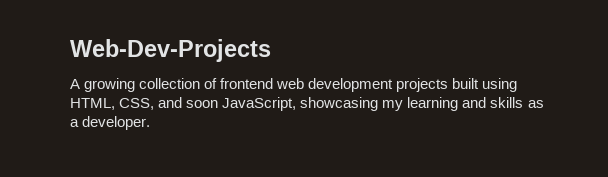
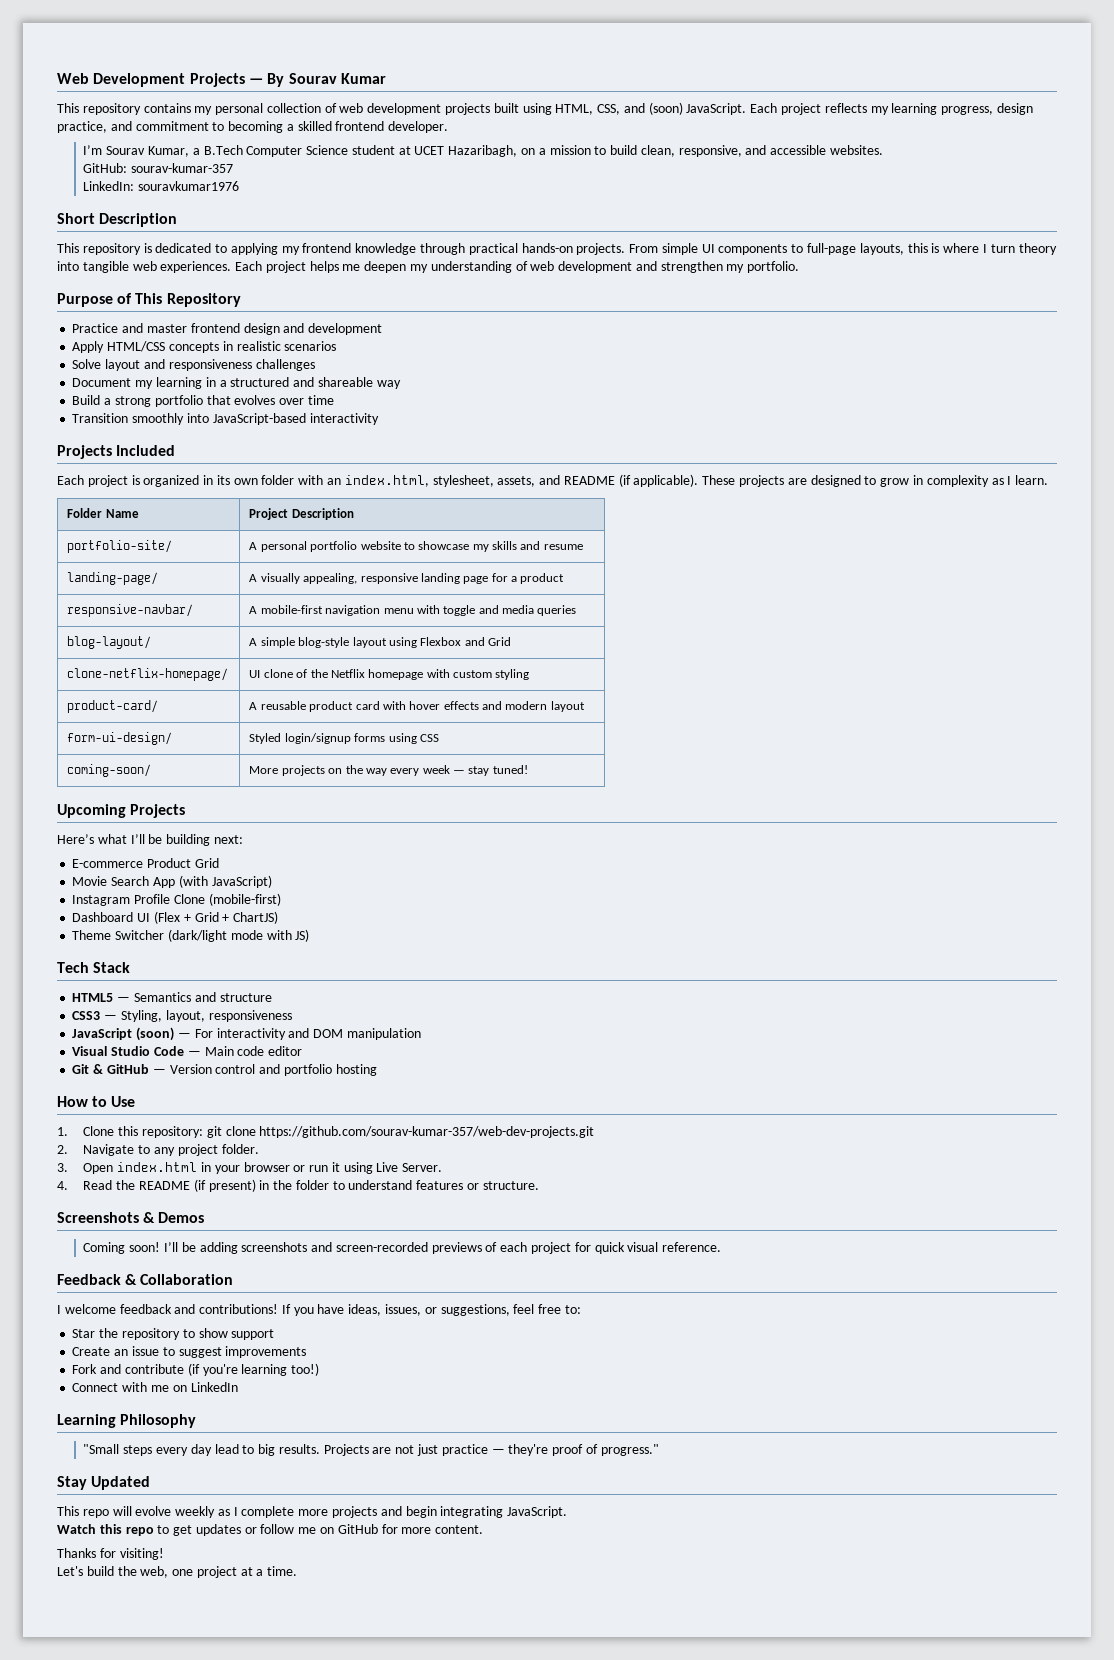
[70,39,271,62] [70,78,136,92] Web-Dev-Projects // A growing -> [57,73,386,87] [57,103,264,115] Web Development Projects — By Sourav Kumar // This repository contains my personal
[220,78,274,89] frontend -> (337, 108) none
[186,97,544,111] [70,116,151,130] soon JavaScript, showcasing my learning and skills as a developer. -> [648,102,1033,115] [57,121,449,133] [83,145,884,157] [83,163,234,173] [83,181,240,191] [57,213,178,227] [57,243,1057,255] [57,261,800,273] [57,293,241,307] [72,323,383,335] [72,341,337,353] [72,359,315,371] [72,377,401,389] [72,395,334,407] [72,413,379,425] [57,445,176,459] [57,474,1049,487] [67,508,139,518] [249,508,354,520] [67,540,173,553] [249,541,583,552] [67,572,159,585] [249,573,565,584] [67,604,194,617] [249,605,577,616] [67,636,152,649] [249,637,512,648] [67,668,229,681] [249,669,530,680] [67,700,159,713] [249,701,585,712] [67,732,173,745] [249,733,439,744] [67,764,152,777] [249,765,528,776] [57,804,186,818] [57,834,243,846] [72,858,219,868] [72,875,272,888] [72,893,281,906] [72,911,279,924] [72,929,310,942] [57,962,131,973] [72,992,272,1002] [72,1010,292,1022] [72,1027,421,1041] [72,1046,303,1056] [72,1064,377,1076] [57,1096,136,1107] [57,1126,595,1138] [57,1144,259,1156] [57,1162,443,1174] [57,1179,539,1192] [57,1212,205,1223] [83,1242,722,1254] [57,1274,234,1285] [57,1304,581,1316] [72,1328,275,1340] [72,1346,307,1358] [72,1363,320,1376] [72,1382,238,1392] [57,1414,197,1428] [83,1444,659,1456] [57,1476,151,1490] [57,1506,568,1518] [57,1524,484,1536] [57,1548,164,1560] [57,1566,298,1578] (soon) JavaScript. Each project reflects my learning progress, design practice, and commitment to becoming a skilled frontend developer. // I’m Sourav Kumar, a B.Tech Computer Science student at UCET Hazaribagh, on a mission to build clean, responsive, and accessible websites. // GitHub: sourav-kumar-357 // LinkedIn: souravkumar1976 // Short Description // This repository is dedicated to applying my frontend knowledge through practical hands-on projects. From simple UI components to full-page layouts, this is where I turn theory into tangible web experiences. Each project helps me deepen my understanding of web development and strengthen my portfolio. // Purpose of This Repository // Practice and master frontend design and development // Apply HTML/CSS concepts in realistic scenarios // Solve layout and responsiveness challenges // Document my learning in a structured and shareable way // Build a strong portfolio that evolves over time // Transition smoothly into JavaScript-based interactivity // Projects Included // Each project is organized in its own folder with an index.html, stylesheet, assets, and README (if applicable). These projects are designed to grow in complexity as I learn. // Folder Name | Project Description // portfolio-site/ | A personal portfolio website to showcase my skills and resume // landing-page/ | A visually appealing, responsive landing page for a product // responsive-navbar/ | A mobile-first navigation menu with toggle and media queries // blog-layout/ | A simple blog-style layout using Flexbox and Grid // clone-netflix-homepage/ | UI clone of the Netflix homepage with custom styling // product-card/ | A reusable product card with hover effects and modern layout // form-ui-design/ | Styled login/signup forms using CSS // coming-soon/ | More projects on the way every week — stay tuned! // Upcoming Projects // Here’s what I’ll be building next: // E-commerce Product Grid // Movie Search App (with JavaScript) // Instagram Profile Clone (mobile-first) // Dashboard UI (Flex + Grid + ChartJS) // Theme Switcher (dark/light mode with JS) // Tech Stack // HTML5 — Semantics and structure // CSS3 — Styling, layout, responsiveness // JavaScript (soon) — For interactivity and DOM manipulation // Visual Studio Code — Main code editor // Git & GitHub — Version control and portfolio hosting // How to Use // 1. Clone this repository: git clone https://github.com/sourav-kumar-357/web-dev-projects.git // 2. Navigate to any project folder. // 3. Open index.html in your browser or run it using Live Server. // 4. Read the README (if present) in the folder to understand features or structure. // Screenshots & Demos // Coming soon! I’ll be adding screenshots and screen-recorded previews of each project for quick visual reference. // Feedback & Collaboration // I welcome feedback and contributions! If you have ideas, issues, or suggestions, feel free to: // Star the repository to show support // Create an issue to suggest improvements // Fork and contribute (if you're learning too!) // Connect with me on LinkedIn // Learning Philosophy // "Small steps every day lead to big results. Projects are not just practice — they're proof of progress." // Stay Updated // This repo will evolve weekly as I complete more projects and begin integrating JavaScript. // Watch this repo to get updates or follow me on GitHub for more content. // Thanks for visiting! // Let's build the web, one project at a time.

